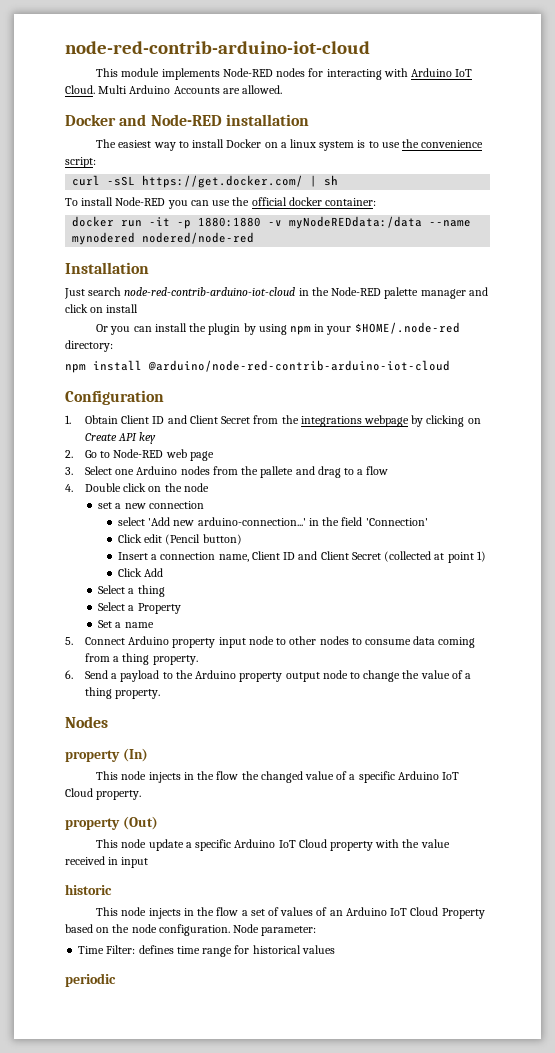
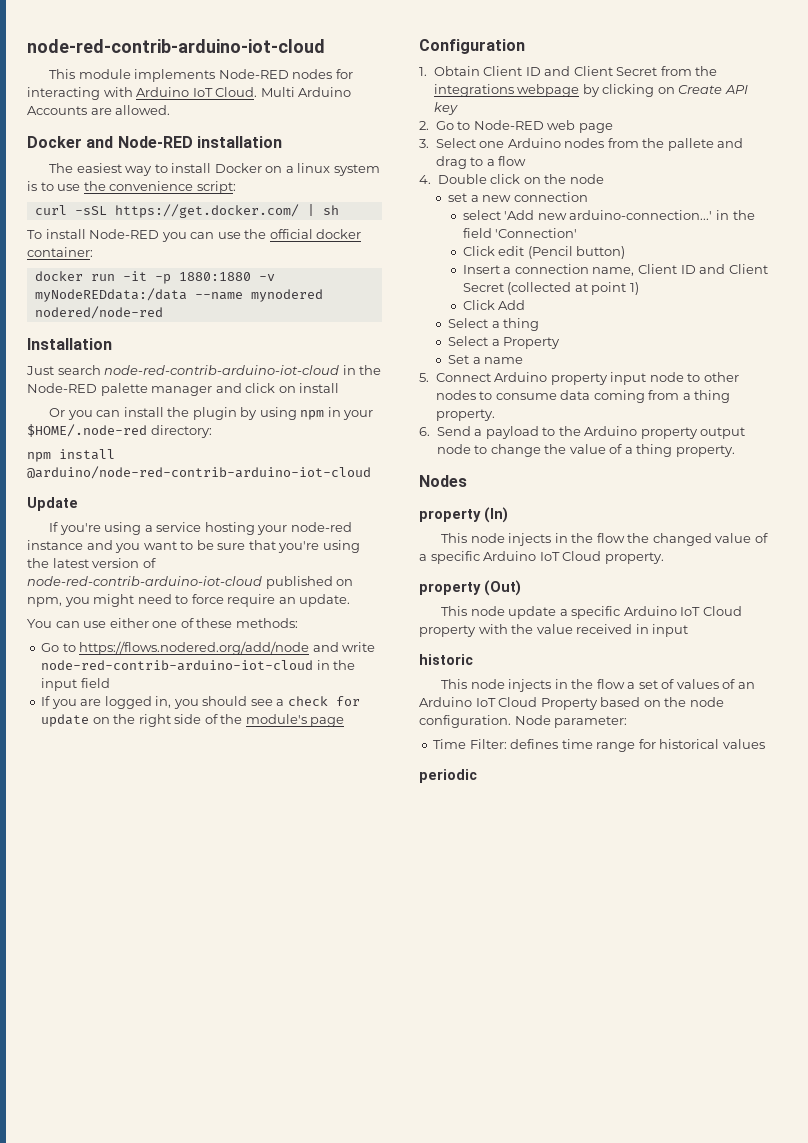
(450, 366) none -> [27,497,78,511] [49,522,352,535] [27,540,360,553] [27,558,156,568] [27,576,354,589] [27,594,351,607] [27,618,298,628] [41,641,376,655] [41,660,356,671] [41,678,110,691] [41,696,360,709] [41,714,345,727] // Update // If you're using a service hosting your node-red instance and you want to be sure that you're using the latest version of node-red-contrib-arduino-iot-cloud published on npm, you might need to force require an update. // You can use either one of these methods: // Go to https://flows.nodered.org/add/node and write node-red-contrib-arduino-iot-cloud in the input field // If you are logged in, you should see a check for update on the right side of the module's page

